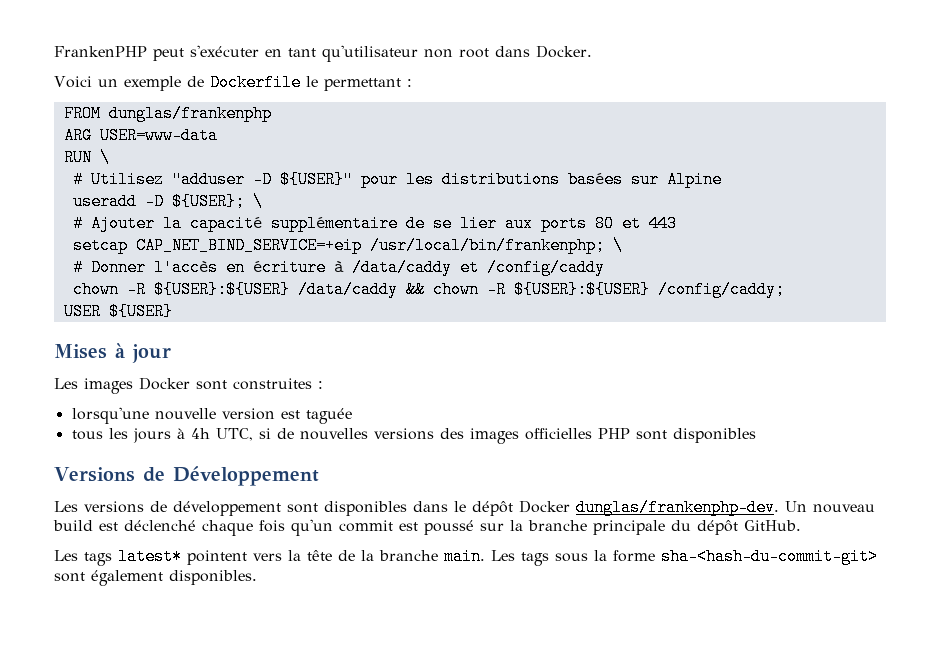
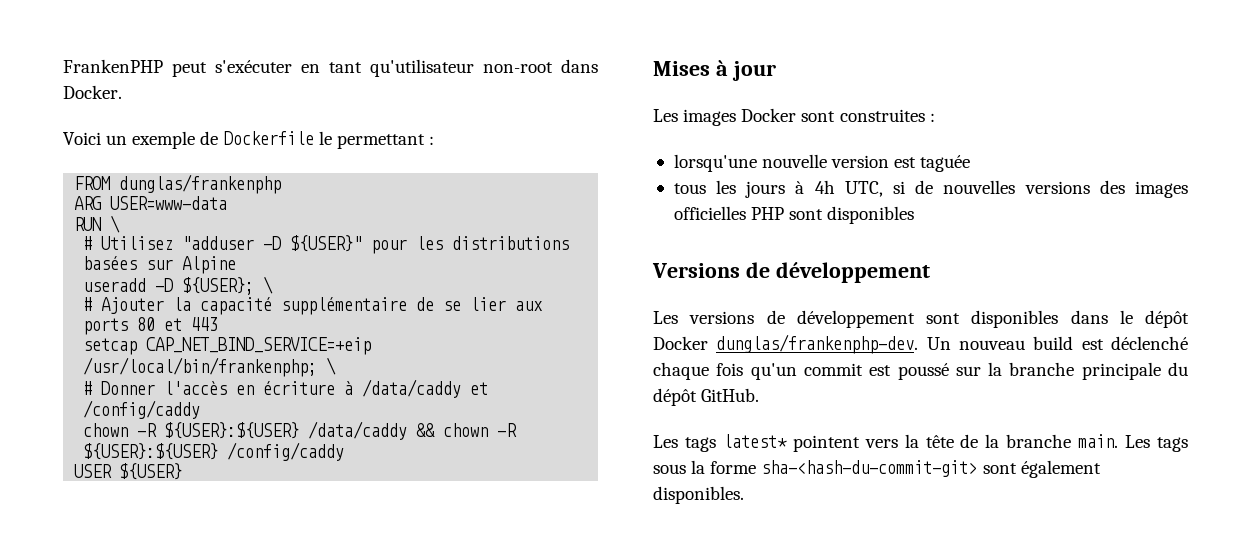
[424,48,489,58] non root -> [483,62,553,73] non-root
[657,281,785,298] /config/caddy; -> [227,442,345,461] /config/caddy
[172,466,319,486] Développement -> [775,262,930,283] développement

